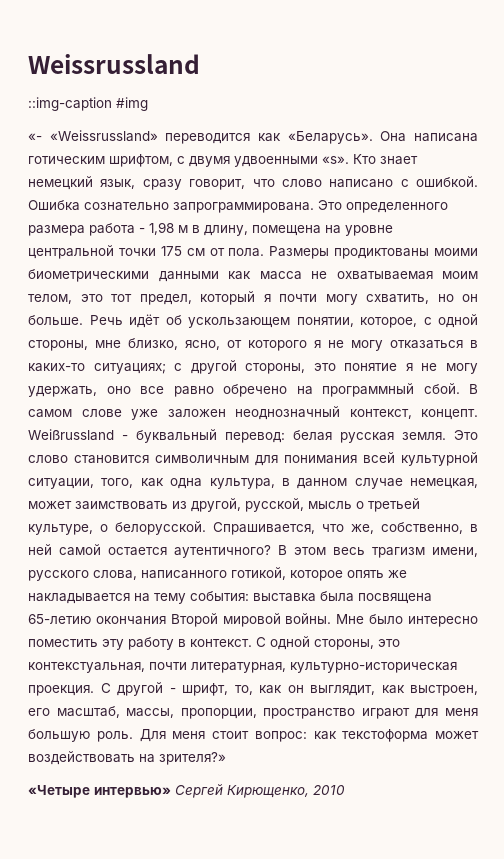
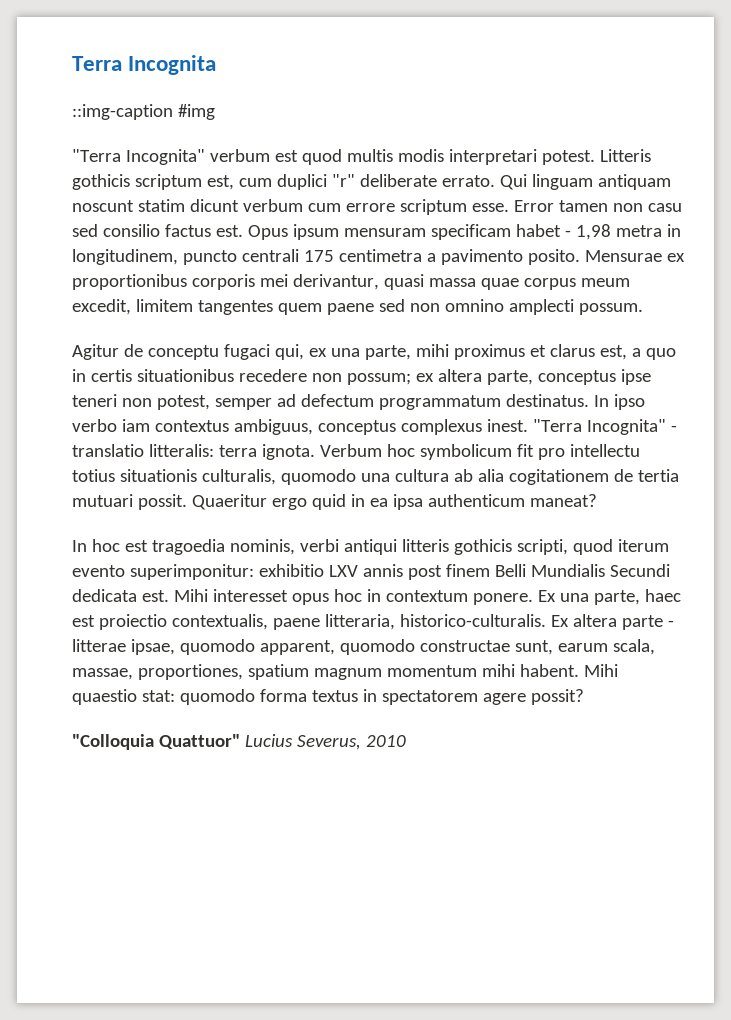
[28,54,200,74] Weissrussland -> [72,55,217,75] Terra Incognita
[28,130,478,144] [28,154,418,167] [28,176,478,190] [28,200,448,213] [28,222,393,236] [28,245,478,259] [28,269,478,282] [28,291,478,305] [28,314,478,328] [28,338,478,351] [28,360,478,374] [28,383,478,397] [28,406,478,420] [28,429,478,443] [28,452,478,466] [28,478,478,489] [28,498,420,512] [28,521,478,535] [28,544,478,558] [28,567,407,581] [28,591,432,604] [28,613,478,627] [28,636,400,650] [28,662,457,673] [28,682,478,696] [28,706,478,719] [28,729,479,742] [28,751,226,765] [28,784,309,798] «- «Weissrussland» переводится как «Беларусь». Она написана готическим шрифтом, с двумя удвоенными «s». Кто знает немецкий язык, сразу говорит, что слово написано с ошибкой. Ошибка сознательно запрограммирована. Это определенного размера работа - 1,98 м в длину, помещена на уровне центральной точки 175 см от пола. Размеры продиктованы моими биометрическими данными как масса не охватываемая моим телом, это тот предел, который я почти могу схватить, но он больше. Речь идёт об ускользающем понятии, которое, с одной стороны, мне близко, ясно, от которого я не могу отказаться в каких-то ситуациях; с другой стороны, это понятие я не могу удержать, оно все равно обречено на программный сбой. В самом слове уже заложен неоднозначный контекст, концепт. Weißrussland - буквальный перевод: белая русская земля. Это слово становится символичным для понимания всей культурной ситуации, того, как одна культура, в данном случае немецкая, может заимствовать из другой, русской, мысль о третьей культуре, о белорусской. Спрашивается, что же, собственно, в ней самой остается аутентичного? В этом весь трагизм имени, русского слова, написанного готикой, которое опять же накладывается на тему события: выставка была посвящена 65-летию окончания Второй мировой войны. Mне было интересно поместить эту работу в контекст. С одной стороны, это контекстуальная, почти литературная, культурно-историческая проекция. С другой - шрифт, то, как он выглядит, как выстроен, его масштаб, массы, пропорции, пространство играют для меня большую роль. Для меня стоит вопрос: как текстоформа может воздействовать на зрителя?» // «Четыре интервью» Сергей Кирющенко, -> [72,149,651,165] [72,174,671,190] [72,199,682,215] [72,224,681,240] [72,249,685,265] [72,274,630,290] [72,299,643,315] [72,344,676,360] [72,369,651,385] [72,394,645,410] [72,419,677,435] [72,444,640,460] [72,469,679,485] [72,494,597,510] [72,539,669,555] [72,564,670,580] [72,589,681,605] [72,614,674,630] [72,639,655,655] [72,664,618,680] [72,689,584,705] [72,734,361,750] "Terra Incognita" verbum est quod multis modis interpretari potest. Litteris gothicis scriptum est, cum duplici "r" deliberate errato. Qui linguam antiquam noscunt statim dicunt verbum cum errore scriptum esse. Error tamen non casu sed consilio factus est. Opus ipsum mensuram specificam habet - 1,98 metra in longitudinem, puncto centrali 175 centimetra a pavimento posito. Mensurae ex proportionibus corporis mei derivantur, quasi massa quae corpus meum excedit, limitem tangentes quem paene sed non omnino amplecti possum. // Agitur de conceptu fugaci qui, ex una parte, mihi proximus et clarus est, a quo in certis situationibus recedere non possum; ex altera parte, conceptus ipse teneri non potest, semper ad defectum programmatum destinatus. In ipso verbo iam contextus ambiguus, conceptus complexus inest. "Terra Incognita" - translatio litteralis: terra ignota. Verbum hoc symbolicum fit pro intellectu totius situationis culturalis, quomodo una cultura ab alia cogitationem de tertia mutuari possit. Quaeritur ergo quid in ea ipsa authenticum maneat? // In hoc est tragoedia nominis, verbi antiqui litteris gothicis scripti, quod iterum evento superimponitur: exhibitio LXV annis post finem Belli Mundialis Secundi dedicata est. Mihi interesset opus hoc in contextum ponere. Ex una parte, haec est proiectio contextualis, paene litteraria, historico-culturalis. Ex altera parte - litterae ipsae, quomodo apparent, quomodo constructae sunt, earum scala, massae, proportiones, spatium magnum momentum mihi habent. Mihi quaestio stat: quomodo forma textus in spectatorem agere possit? // "Colloquia Quattuor" Lucius Severus,

